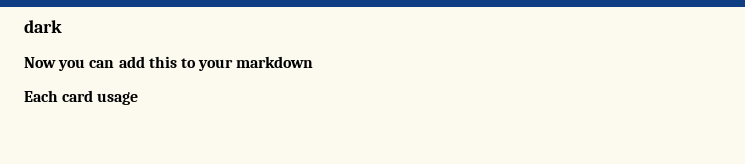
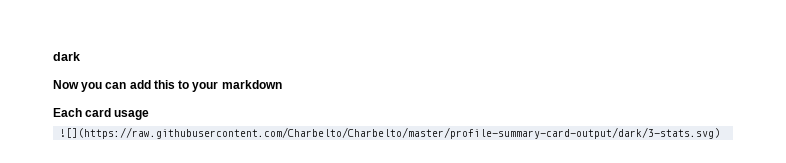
(139, 98) none -> [59,127,720,139] // ![](https://raw.githubusercontent.com/Charbelto/Charbelto/master/profile-summary-card-output/dark/3-stats.svg)

